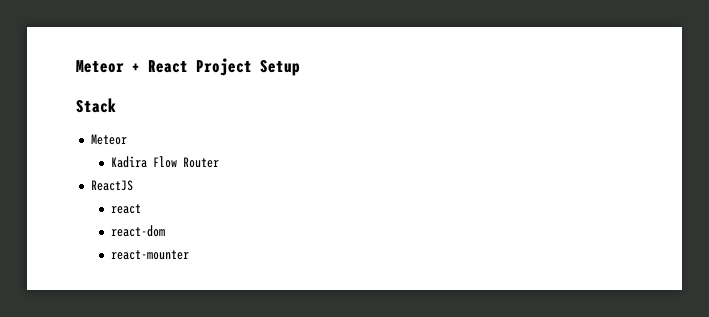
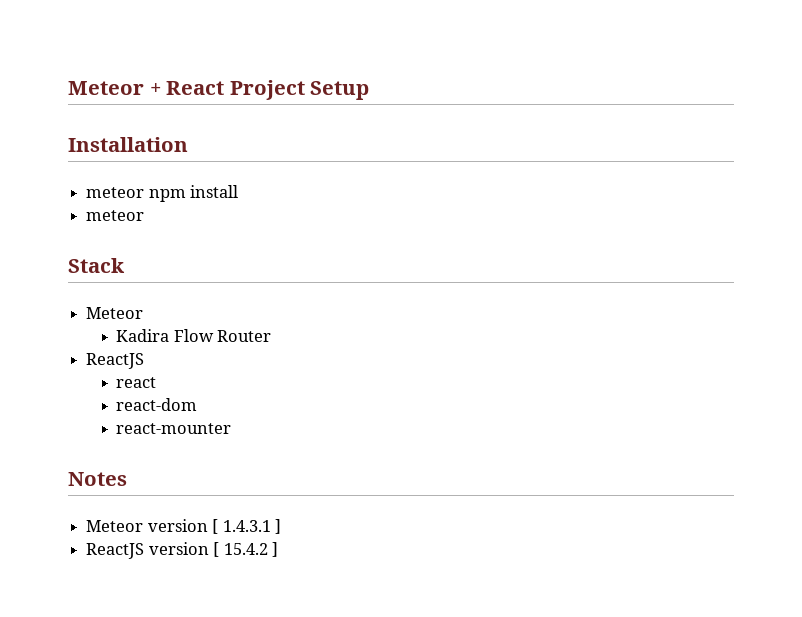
(300, 68) none -> [68,137,188,152] [86,185,239,202] [86,210,145,221] // Installation // meteor npm install // meteor
(190, 255) none -> [68,472,127,486] [86,519,281,534] [86,542,278,559] // Notes // Meteor version [ 1.4.3.1 ] // ReactJS version [ 15.4.2 ]

